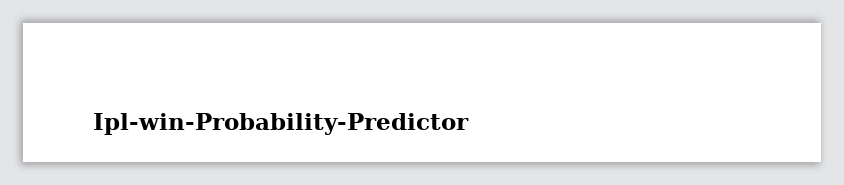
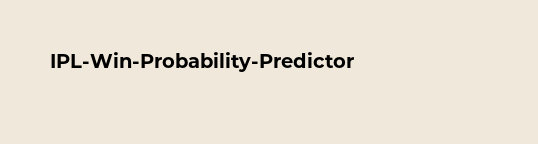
[93,113,469,135] Ipl-win-Probability-Predictor -> [50,52,354,72] IPL-Win-Probability-Predictor

